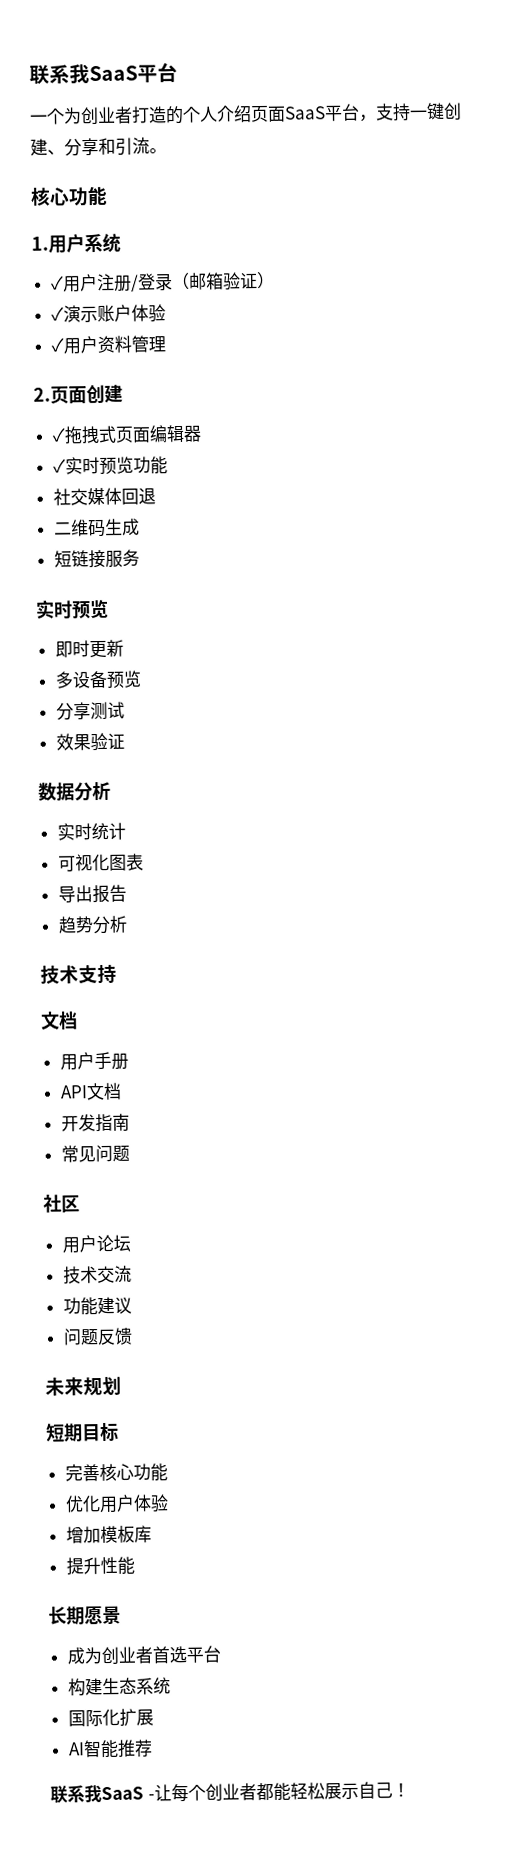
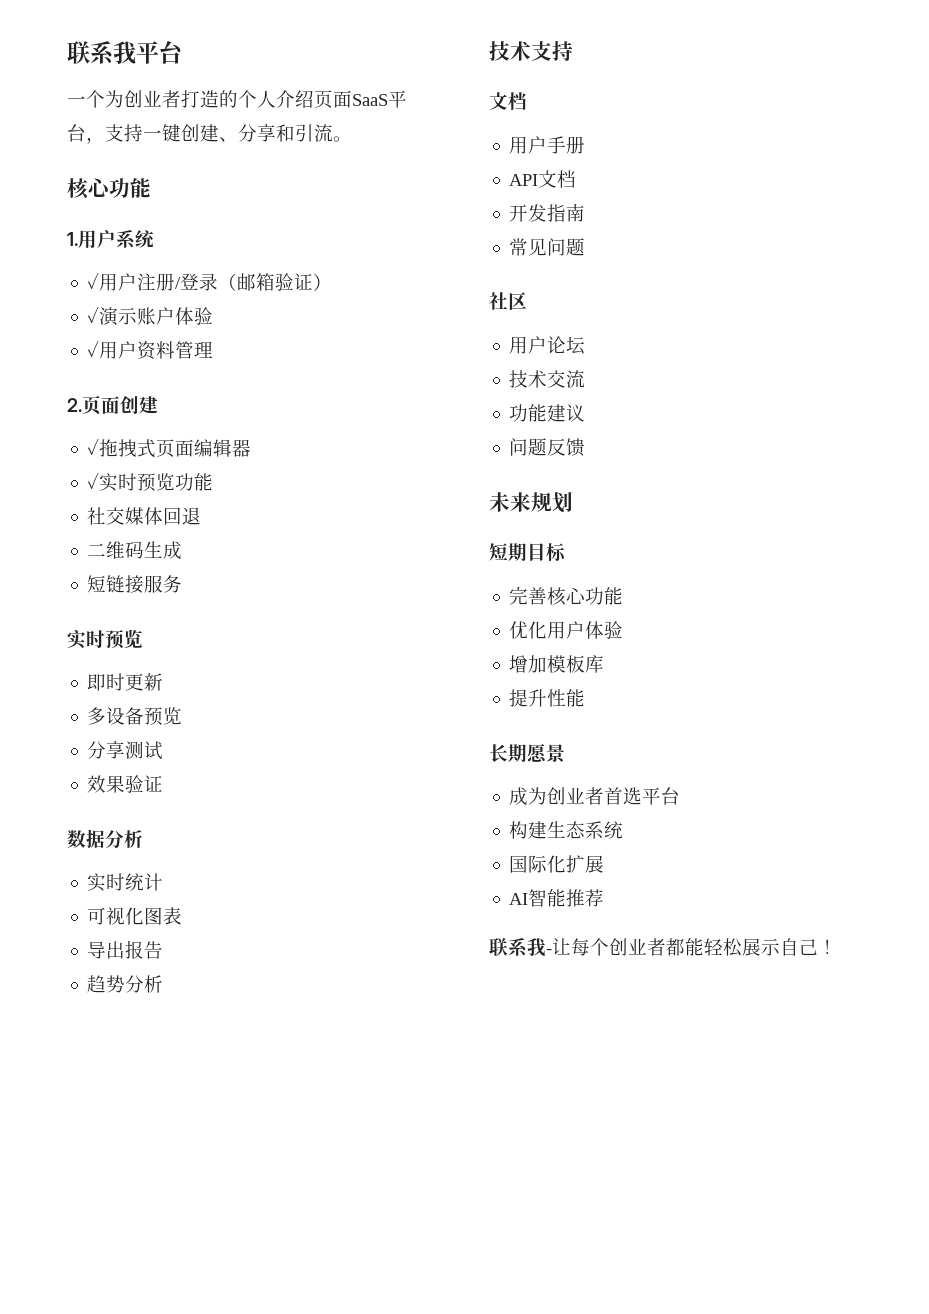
[29,64,138,85] 联系我SaaS -> [67,41,136,65] 联系我
[101,1786,144,1801] SaaS -> (546, 947) none

